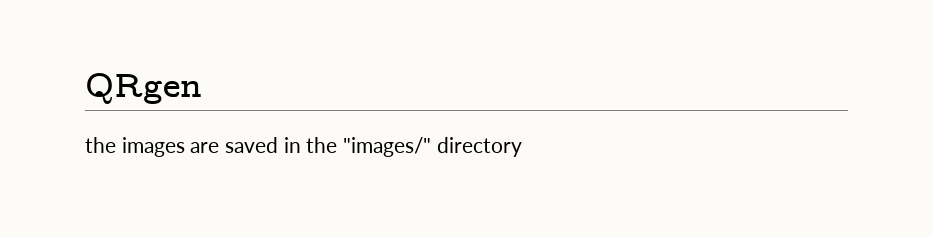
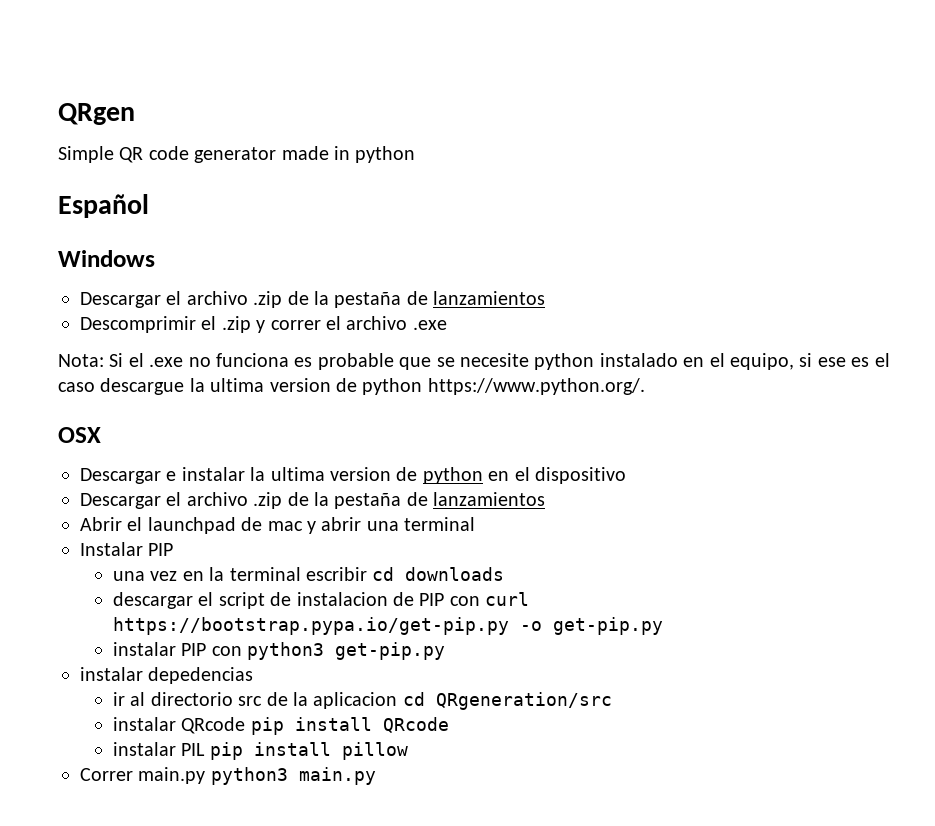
[85,137,522,157] the images are saved in the "images/" directory -> [58,146,416,163] [58,194,149,218] [58,250,155,267] [80,291,546,308] [80,316,447,333] [58,353,890,370] [58,378,645,395] [58,427,101,443] [80,467,626,484] [80,492,546,509] [80,517,476,534] [80,542,174,556] [112,567,505,581] [112,592,530,609] [112,617,663,635] [112,642,446,660] [80,667,254,684] [112,692,612,710] [112,717,449,735] [112,742,408,760] [80,767,376,785] Simple QR code generator made in python // Español // Windows // Descargar el archivo .zip de la pestaña de lanzamientos // Descomprimir el .zip y correr el archivo .exe // Nota: Si el .exe no funciona es probable que se necesite python instalado en el equipo, si ese es el caso descargue la ultima version de python https://www.python.org/. // OSX // Descargar e instalar la ultima version de python en el dispositivo // Descargar el archivo .zip de la pestaña de lanzamientos // Abrir el launchpad de mac y abrir una terminal // Instalar PIP // una vez en la terminal escribir cd downloads // descargar el script de instalacion de PIP con curl https://bootstrap.pypa.io/get-pip.py -o get-pip.py // instalar PIP con python3 get-pip.py // instalar depedencias // ir al directorio src de la aplicacion cd QRgeneration/src // instalar QRcode pip install QRcode // instalar PIL pip install pillow // Correr main.py python3 main.py

